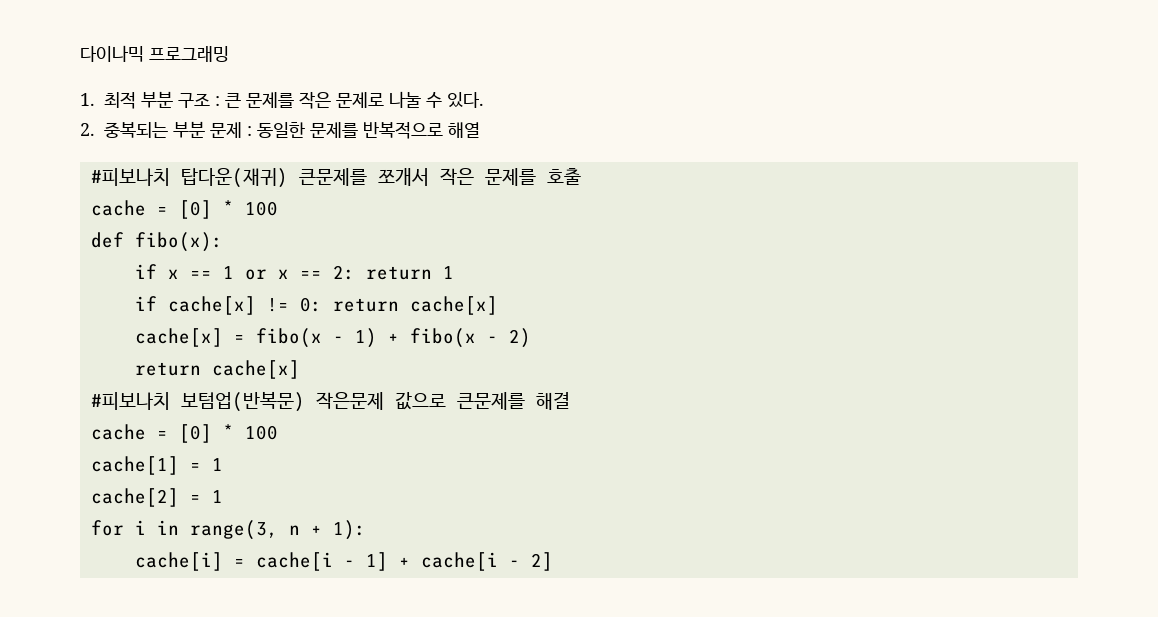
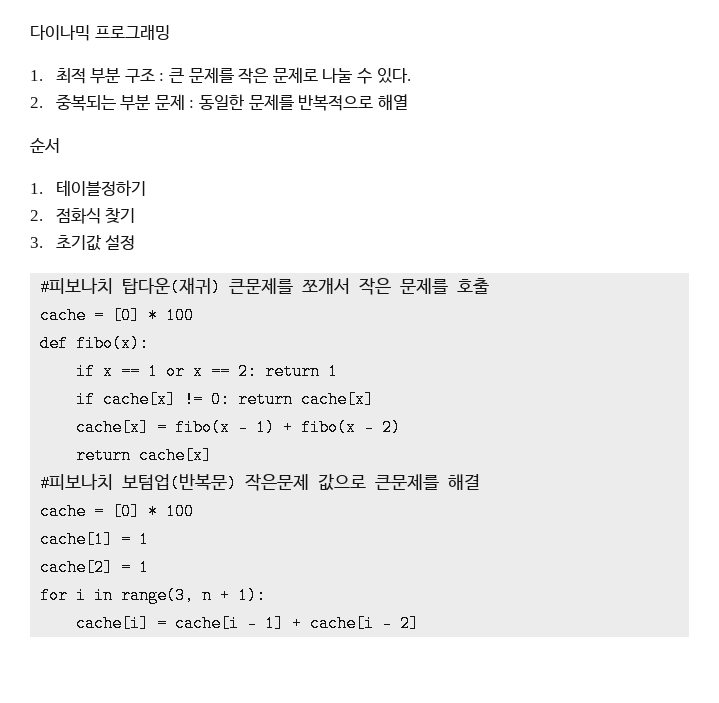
(480, 130) none -> [30,138,60,153] [30,180,146,196] [30,208,136,224] [30,235,136,251] // 순서 // 1. 테이블정하기 // 2. 점화식 찾기 // 3. 초기값 설정

